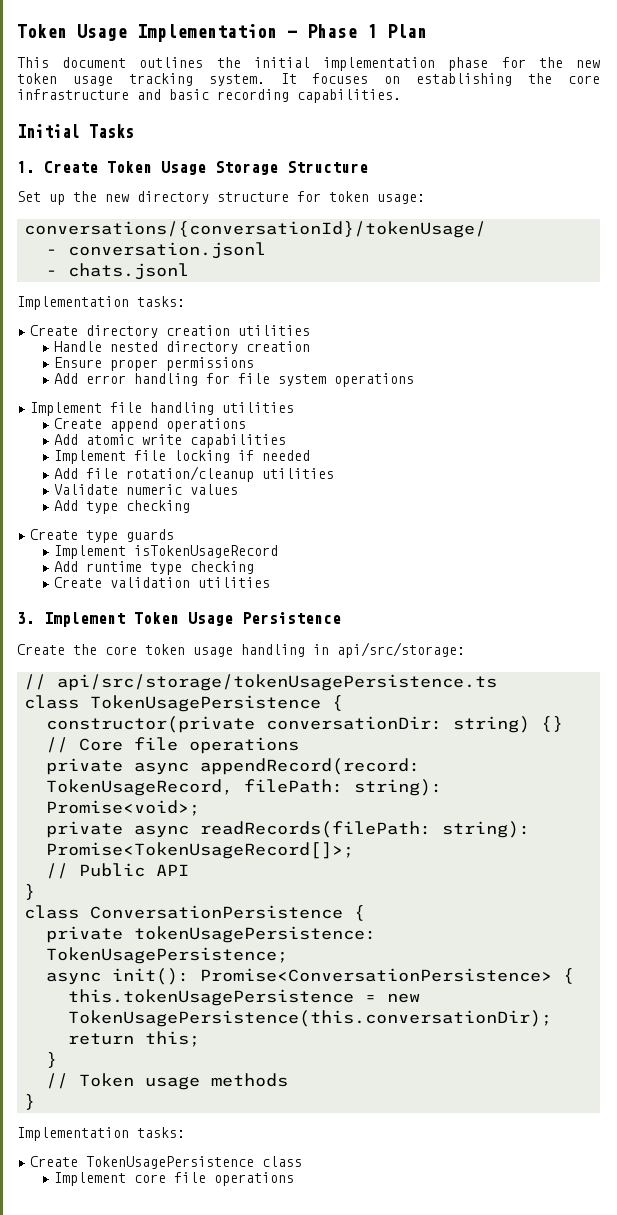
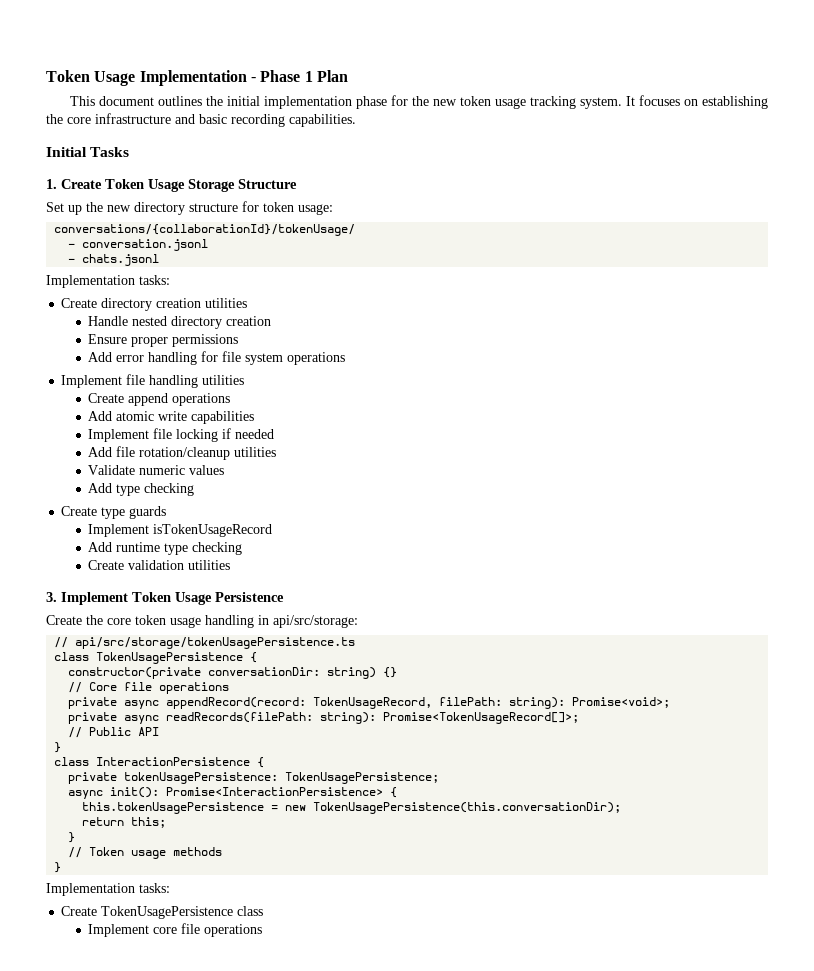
[24,221,487,238] conversations/{conversationId}/tokenUsage/ -> [54,224,356,236] conversations/{collaborationId}/tokenUsage/
[90,905,344,919] ConversationPersistence -> [96,757,251,766] InteractionPersistence
[200,968,553,982] Promise<ConversationPersistence> -> [166,787,384,796] Promise<InteractionPersistence>

